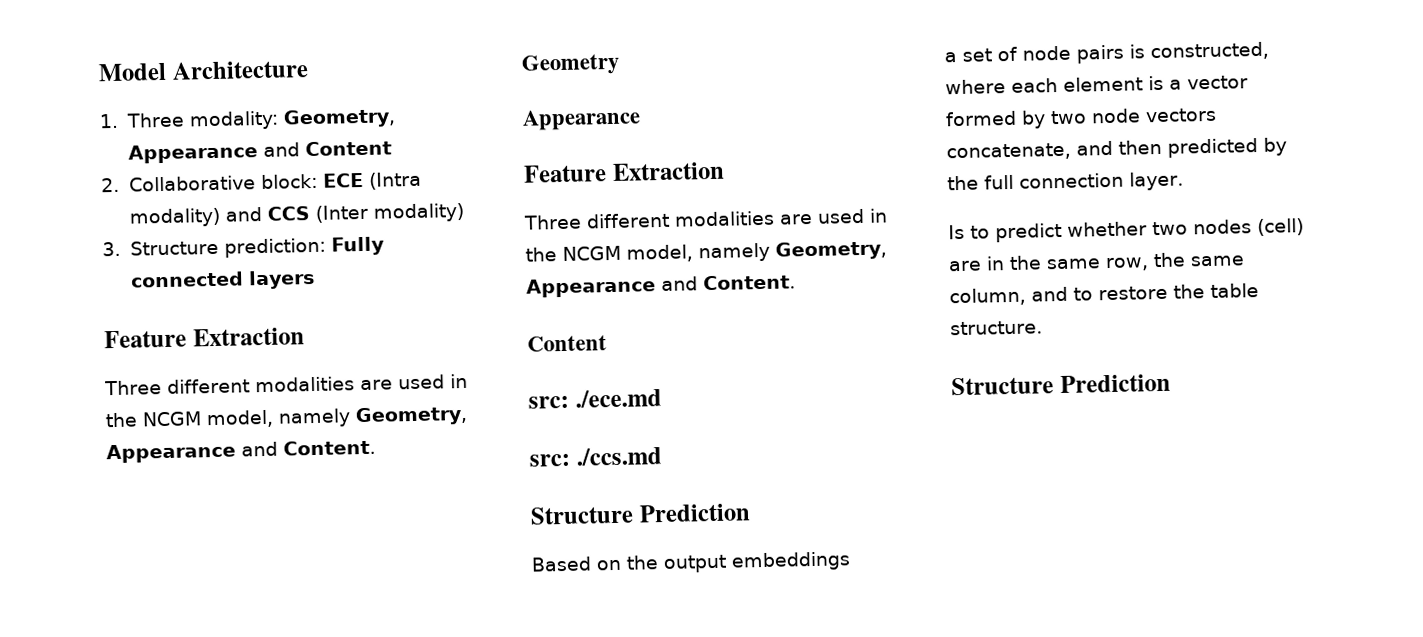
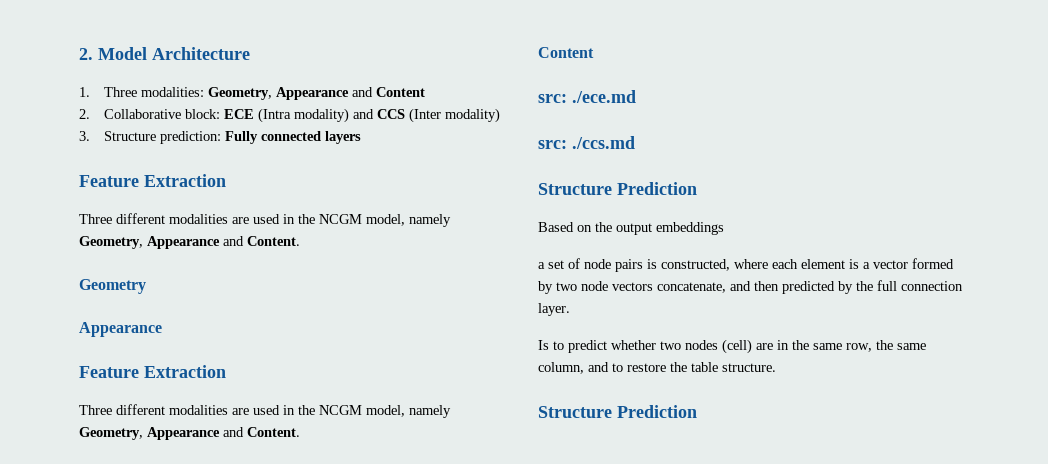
(98, 72) none -> [79,48,93,60] 2.
[188,110,280,131] modality: -> [140,87,204,97] modalities:

